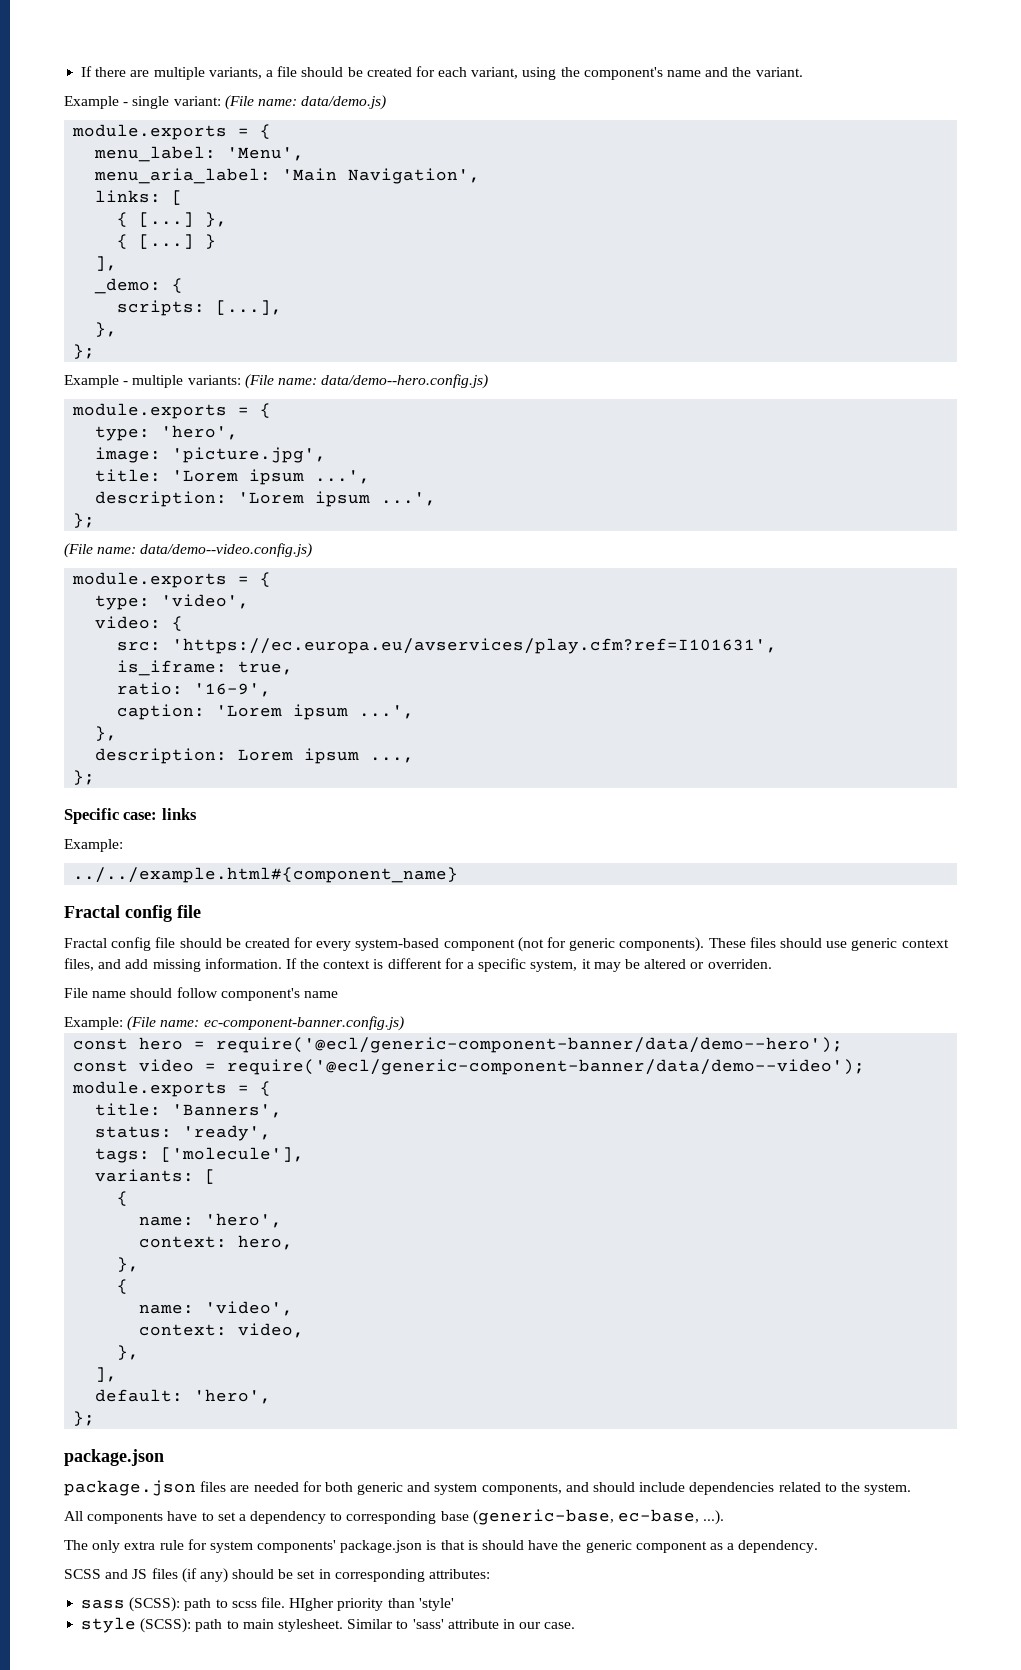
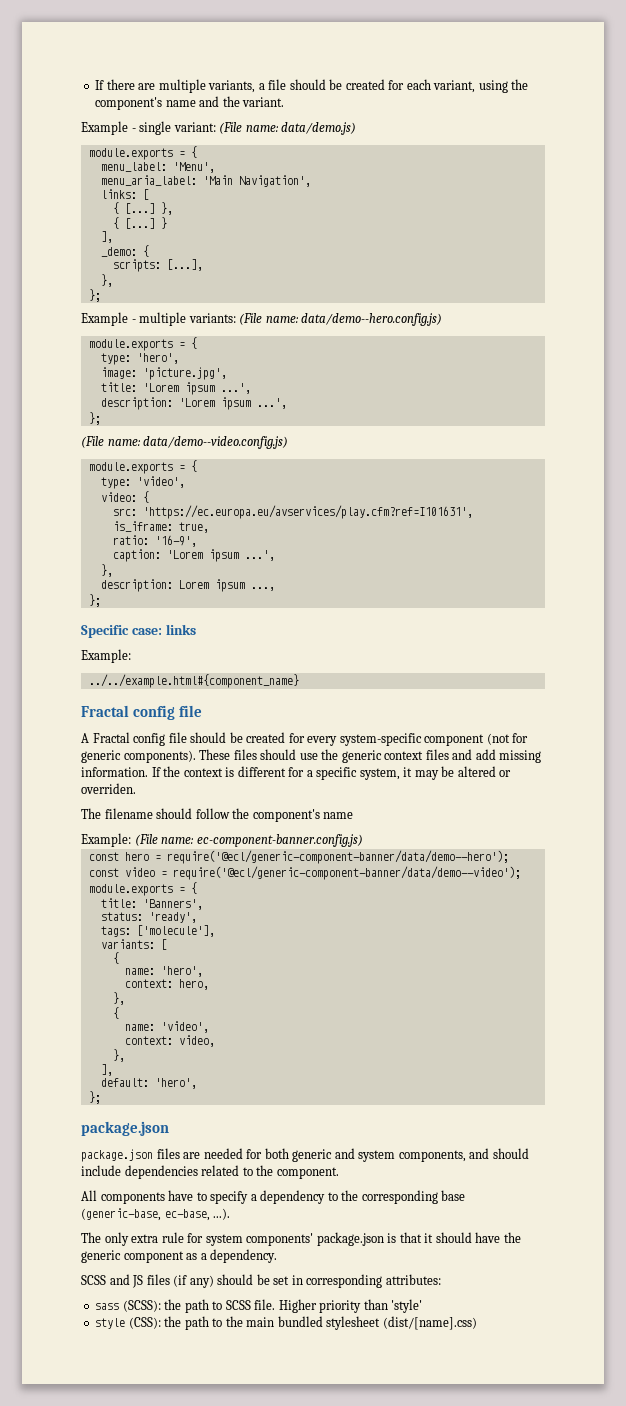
(201, 911) none -> [81,733,89,743] A
[355,938,440,951] system-based -> [339,733,422,746] system-specific
(848, 944) none -> [321,749,339,760] the
[64,958,94,971] files, -> [425,749,449,760] files
[64,988,127,998] File name -> [81,808,153,819] The filename
(218, 992) none -> [232,808,250,819] the
[864,1483,912,1495] system. -> [276,1167,339,1179] component.
[217,1512,236,1521] set -> [210,1191,249,1204] specify
(343, 1516) none -> [341,1190,359,1201] the
[467,1540,478,1550] is -> [424,1233,434,1243] it
[184,1597,335,1611] path to scss file. HIgher -> [164,1299,317,1313] the path to SCSS file. Higher
[140,1618,576,1633] (SCSS): path to main stylesheet. Similar to 'sass' attribute in our case. -> [128,1316,477,1330] (CSS): the path to the main bundled stylesheet (dist/[name].css)

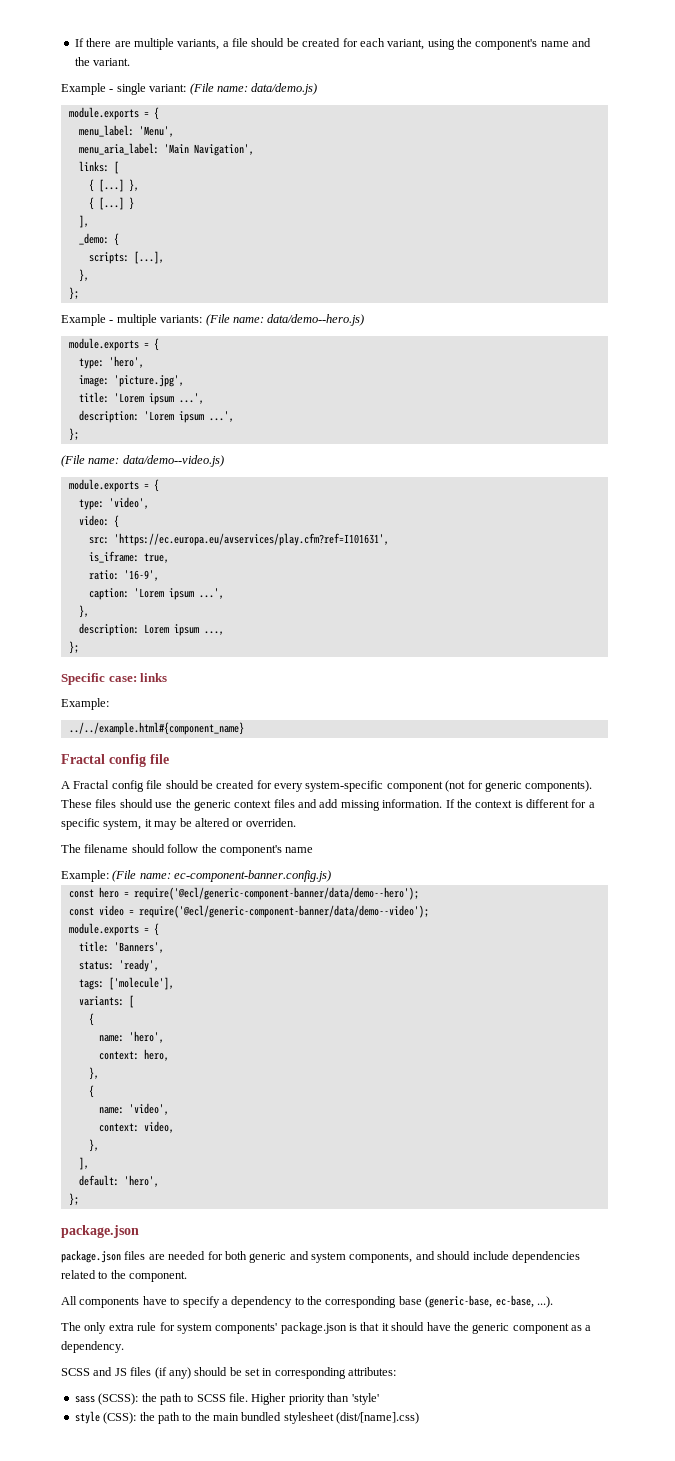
[301,313,443,326] data/demo--hero.config.js) -> [267,314,365,326] data/demo--hero.js)
[143,436,289,449] data/demo--video.config.js) -> [122,455,224,467] data/demo--video.js)

